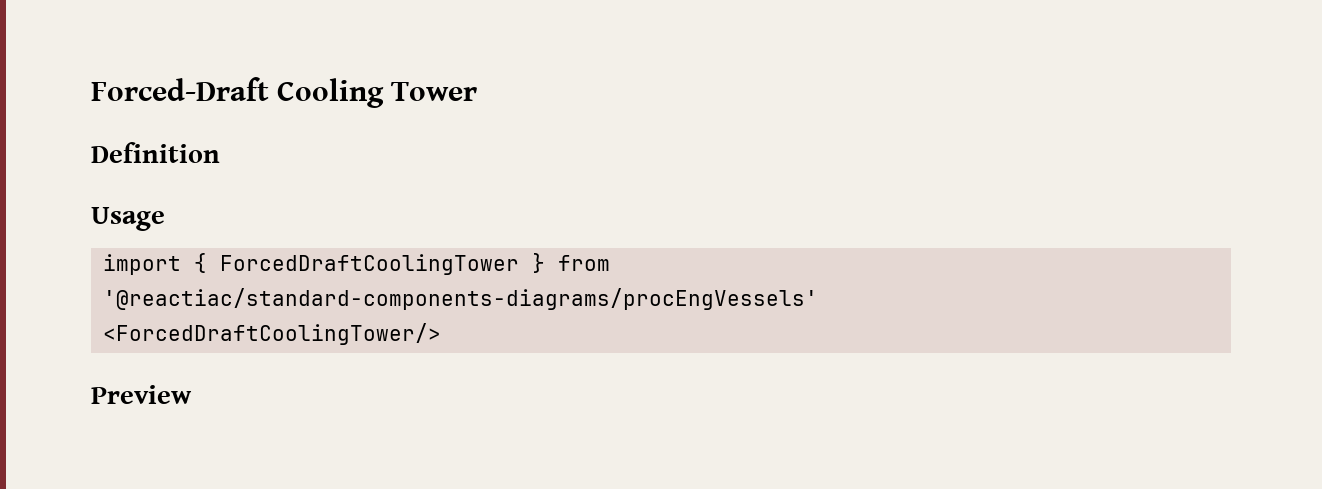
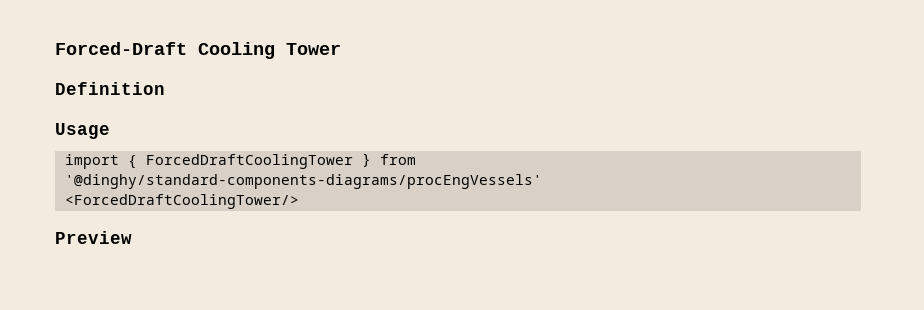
[103,288,819,310] '@reactiac/standard-components-diagrams/procEngVessels' -> [64,174,542,189] '@dinghy/standard-components-diagrams/procEngVessels'

